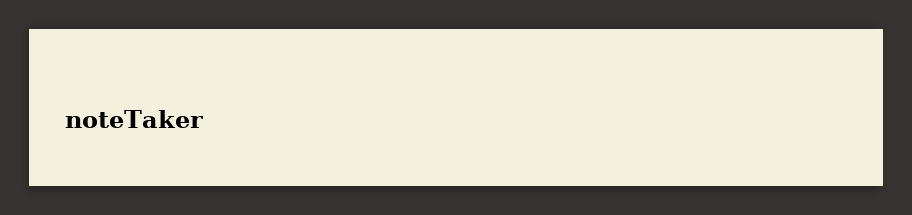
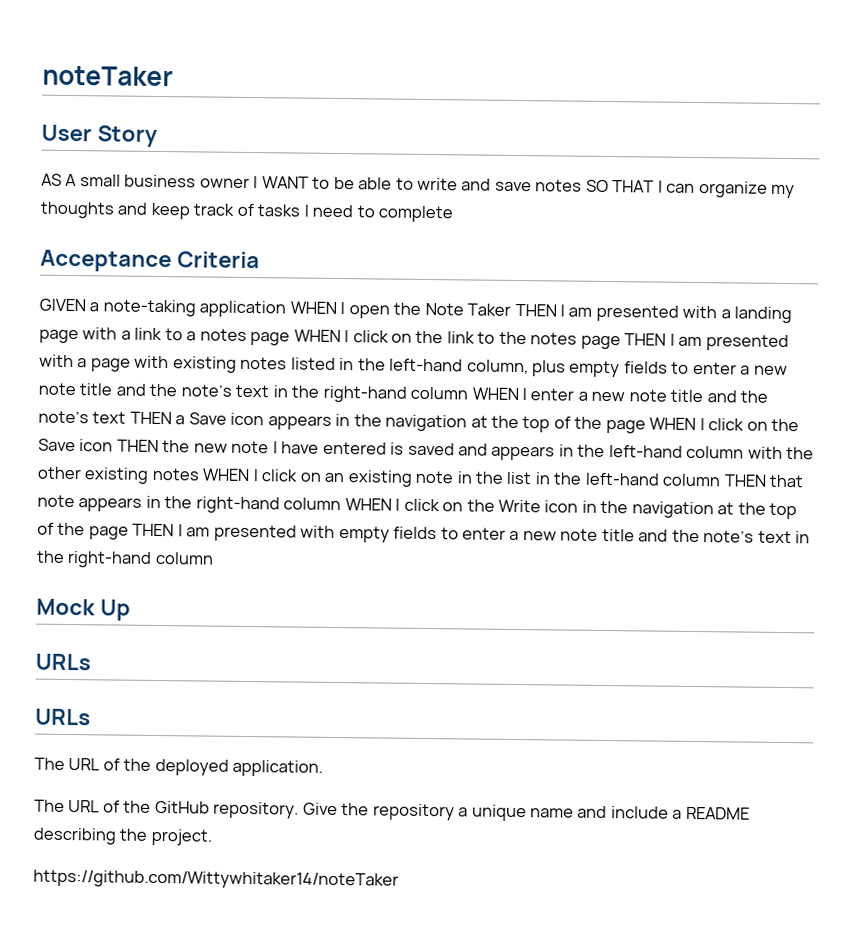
(203, 119) none -> [41,124,158,147] [41,173,796,199] [40,201,454,223] [40,249,260,273] [39,298,793,324] [39,327,789,352] [39,354,788,378] [38,382,769,403] [38,410,800,434] [38,438,815,461] [37,466,804,488] [37,494,798,520] [37,522,811,544] [36,550,214,568] [36,598,131,621] [35,653,91,671] [35,708,91,726] [34,757,324,777] [34,799,750,822] [33,827,212,846] [33,869,399,890] // User Story // AS A small business owner I WANT to be able to write and save notes SO THAT I can organize my thoughts and keep track of tasks I need to complete // Acceptance Criteria // GIVEN a note-taking application WHEN I open the Note Taker THEN I am presented with a landing page with a link to a notes page WHEN I click on the link to the notes page THEN I am presented with a page with existing notes listed in the left-hand column, plus empty fields to enter a new note title and the note’s text in the right-hand column WHEN I enter a new note title and the note’s text THEN a Save icon appears in the navigation at the top of the page WHEN I click on the Save icon THEN the new note I have entered is saved and appears in the left-hand column with the other existing notes WHEN I click on an existing note in the list in the left-hand column THEN that note appears in the right-hand column WHEN I click on the Write icon in the navigation at the top of the page THEN I am presented with empty fields to enter a new note title and the note’s text in the right-hand column // Mock Up // URLs // URLs // The URL of the deployed application. // The URL of the GitHub repository. Give the repository a unique name and include a README describing the project. // https://github.com/Wittywhitaker14/noteTaker

